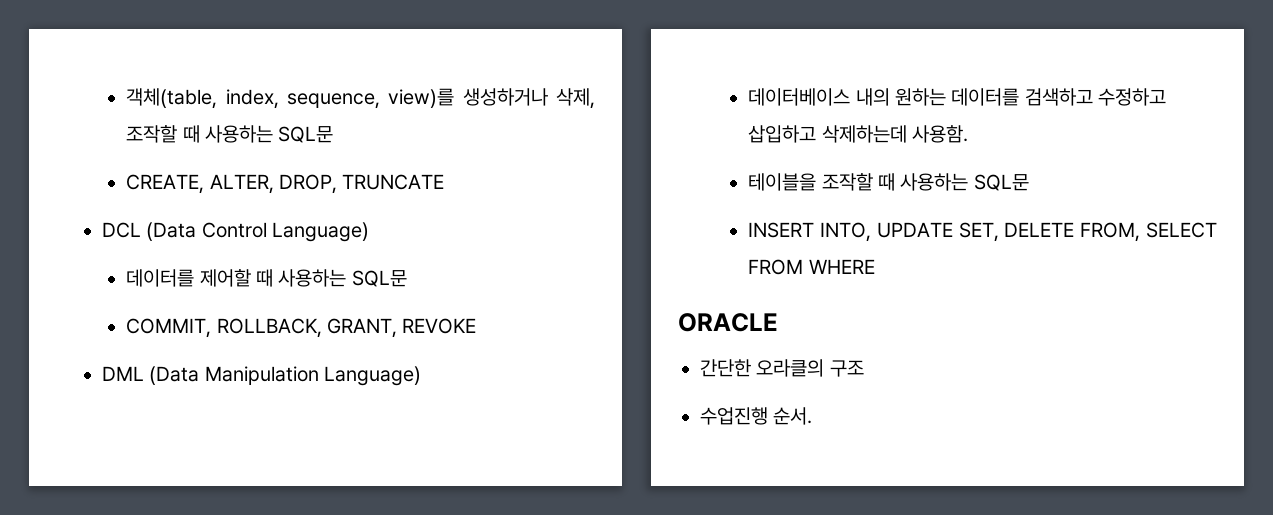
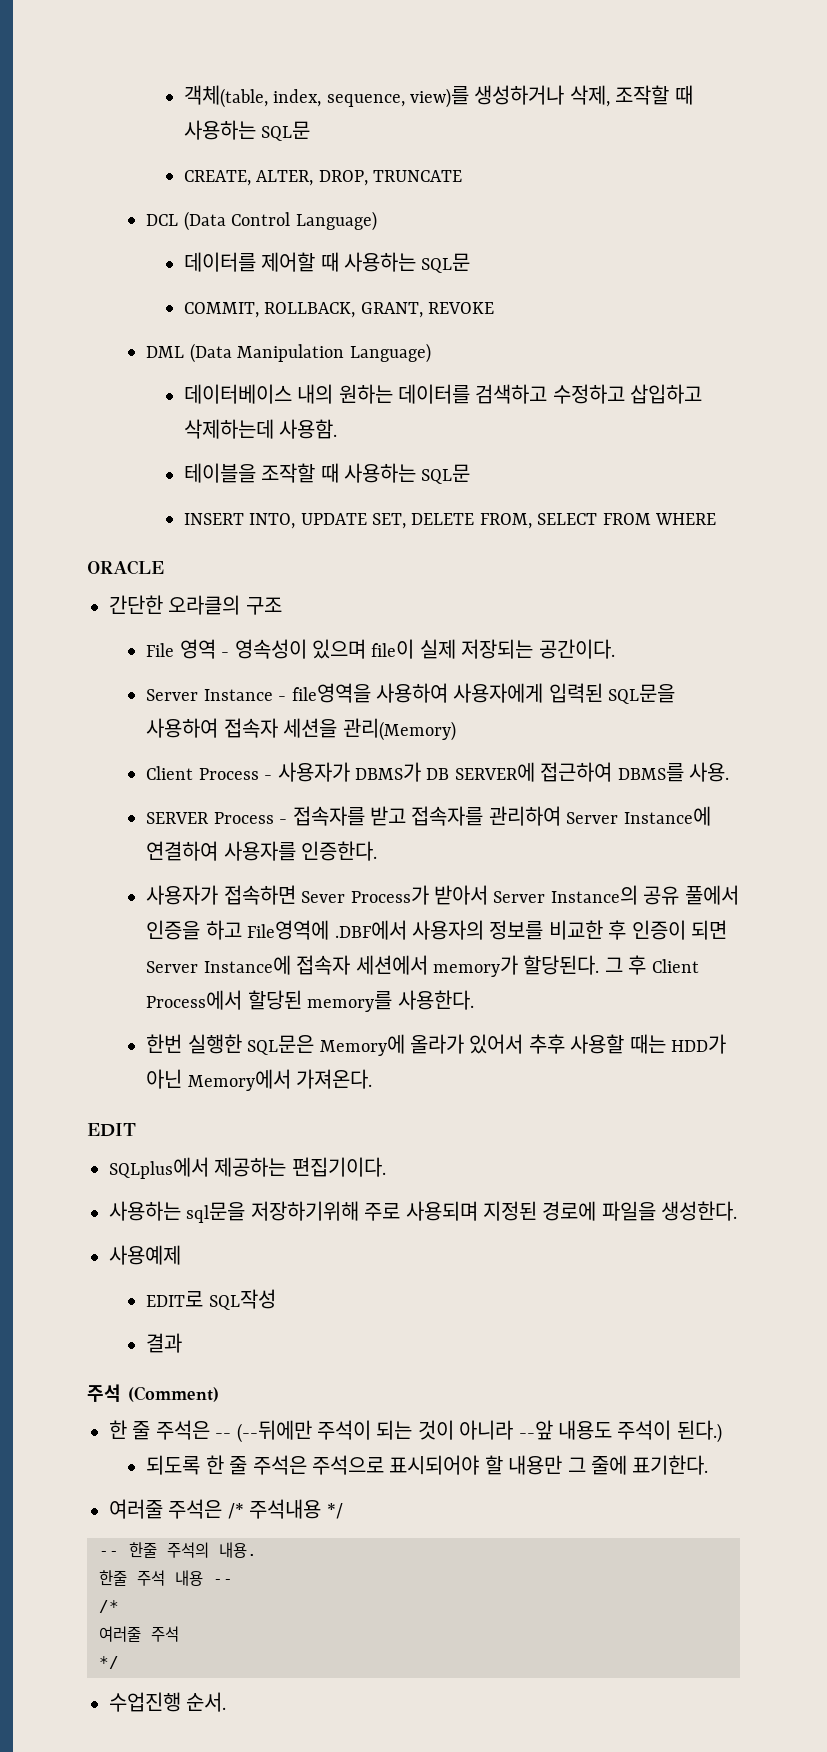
(864, 368) none -> [146,639,615,659] [146,683,676,704] [146,718,456,741] [146,762,729,782] [146,806,711,826] [146,841,378,861] [146,885,739,905] [146,920,727,940] [146,955,699,977] [146,990,474,1012] [146,1034,726,1056] [146,1069,373,1091] [87,1123,136,1137] [109,1157,386,1179] [109,1201,738,1223] [109,1245,181,1265] [146,1289,276,1310] [146,1333,183,1353] [87,1384,219,1402] [109,1420,722,1443] [146,1455,709,1475] [109,1499,343,1519] [99,1542,257,1558] [99,1570,233,1586] [99,1600,119,1613] [99,1626,179,1642] [99,1656,119,1669] // File 영역 - 영속성이 있으며 file이 실제 저장되는 공간이다. // Server Instance - file영역을 사용하여 사용자에게 입력된 SQL문을 사용하여 접속자 세션을 관리(Memory) // Client Process - 사용자가 DBMS가 DB SERVER에 접근하여 DBMS를 사용. // SERVER Process - 접속자를 받고 접속자를 관리하여 Server Instance에 연결하여 사용자를 인증한다. // 사용자가 접속하면 Sever Process가 받아서 Server Instance의 공유 풀에서 인증을 하고 File영역에 .DBF에서 사용자의 정보를 비교한 후 인증이 되면 Server Instance에 접속자 세션에서 memory가 할당된다. 그 후 Client Process에서 할당된 memory를 사용한다. // 한번 실행한 SQL문은 Memory에 올라가 있어서 추후 사용할 때는 HDD가 아닌 Memory에서 가져온다. // EDIT // SQLplus에서 제공하는 편집기이다. // 사용하는 sql문을 저장하기위해 주로 사용되며 지정된 경로에 파일을 생성한다. // 사용예제 // EDIT로 SQL작성 // 결과 // 주석 (Comment) // 한 줄 주석은 -- (--뒤에만 주석이 되는 것이 아니라 --앞 내용도 주석이 된다.) // 되도록 한 줄 주석은 주석으로 표시되어야 할 내용만 그 줄에 표기한다. // 여러줄 주석은 /* 주석내용 */ // -- 한줄 주석의 내용. // 한줄 주석 내용 -- // /* // 여러줄 주석 // */

